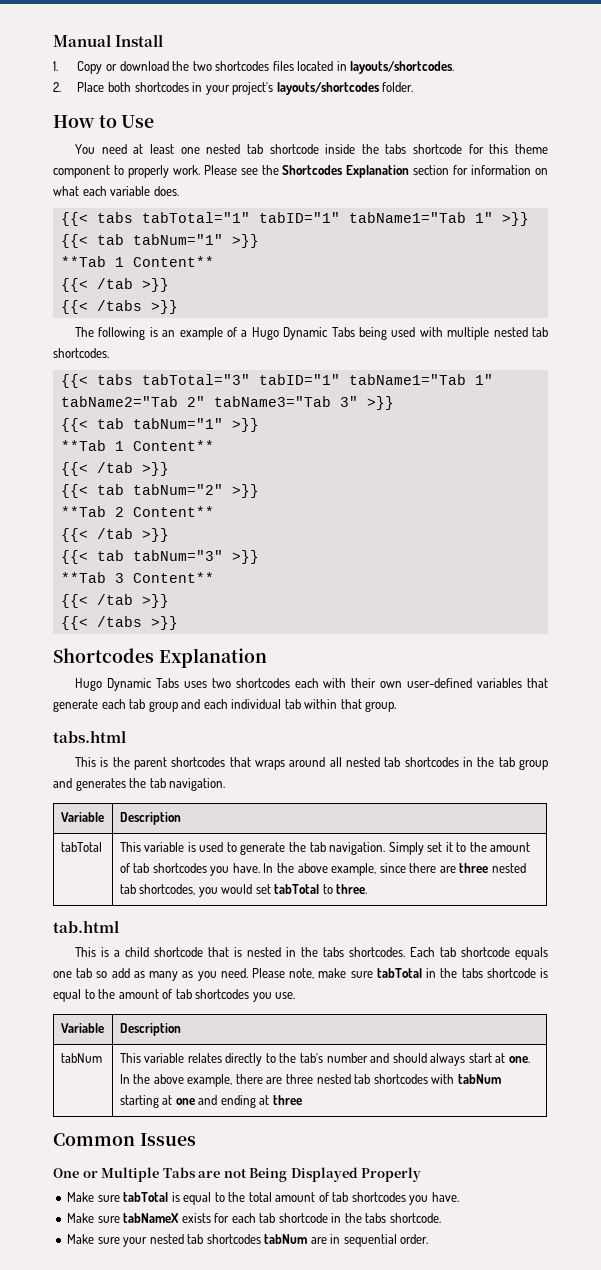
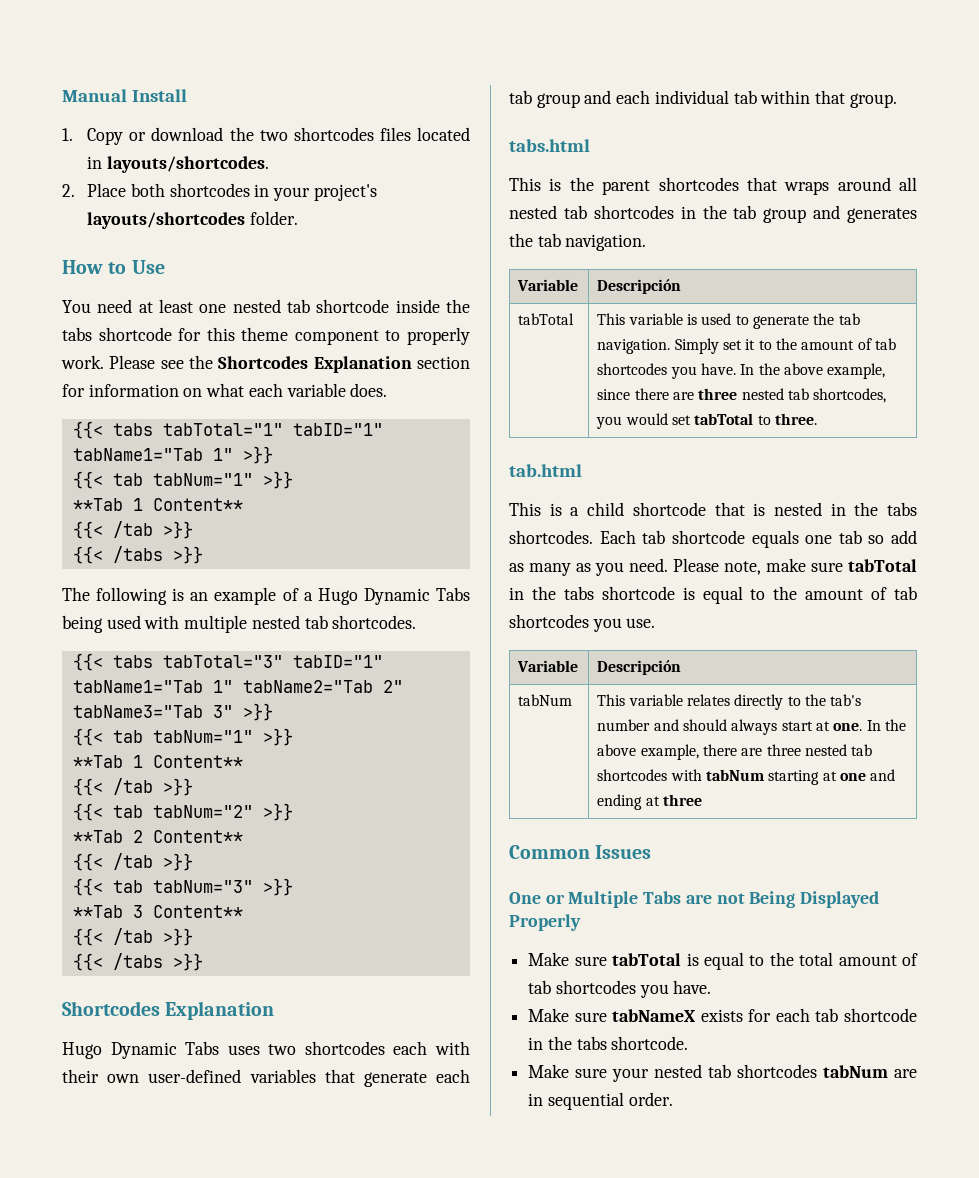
[119,812,181,825] Description -> [597,279,682,294] Descripción
[119,1023,181,1036] Description -> [597,660,682,675] Descripción

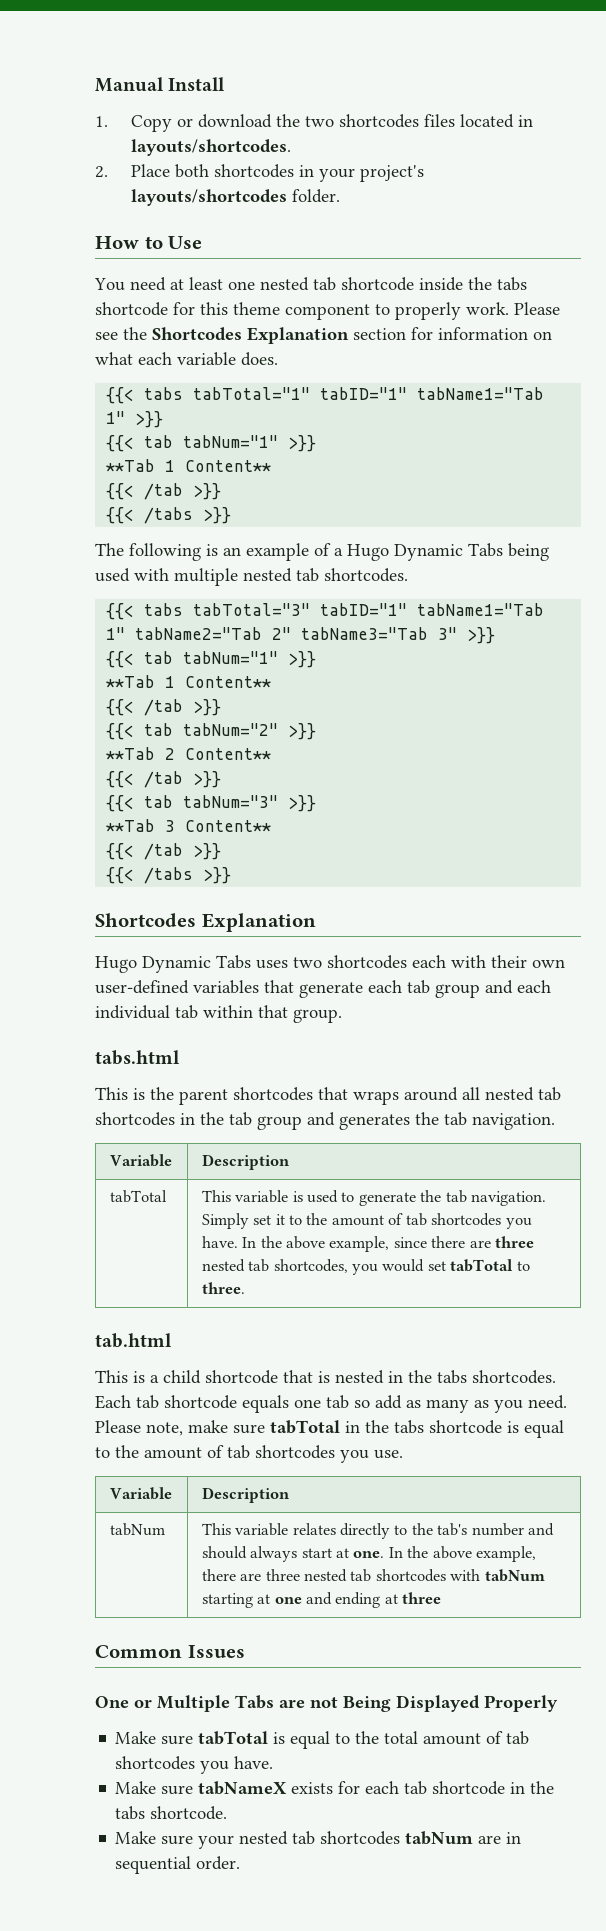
[597,279,682,294] Descripción -> [201,1154,290,1170] Description
[597,660,682,675] Descripción -> [201,1487,290,1503] Description

